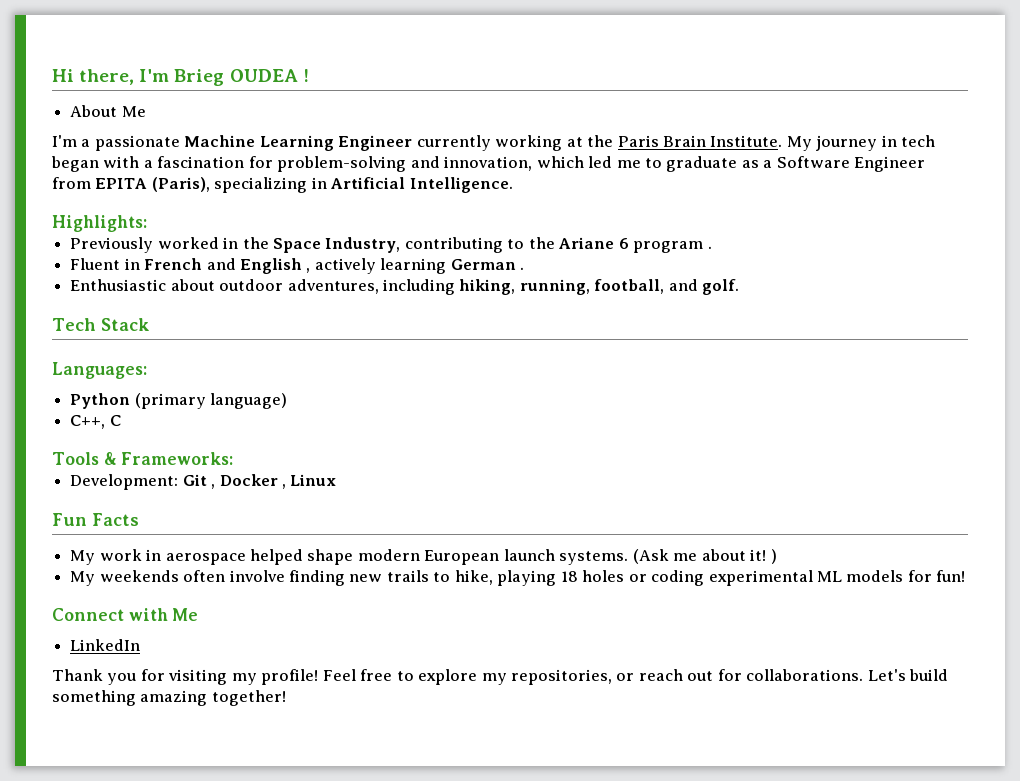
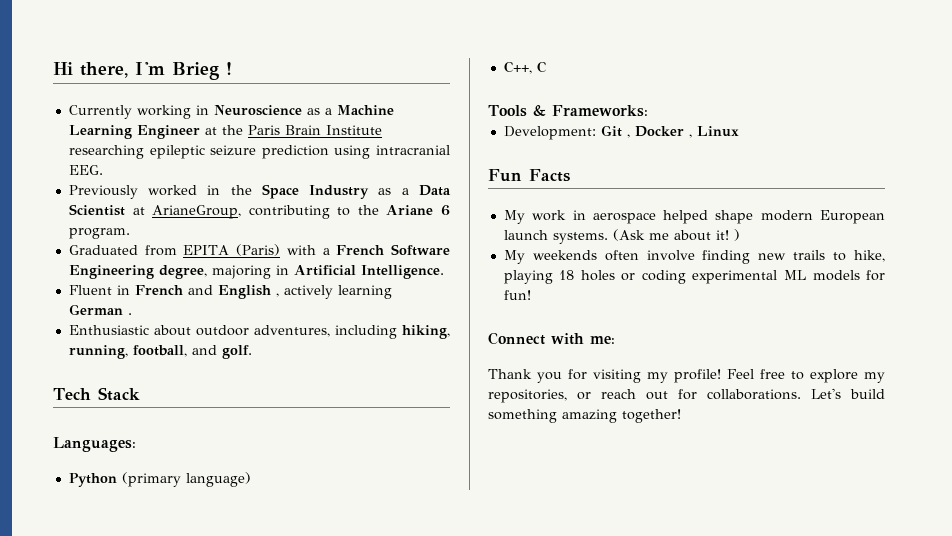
[229,69,298,82] OUDEA -> (219, 71) none
[70,105,146,117] [52,135,180,151] About Me // I'm a passionate -> [68,105,332,119] Currently working in Neuroscience as a
[416,135,563,151] currently working -> (200, 132) none
[710,135,936,151] [51,156,926,172] [52,177,513,193] [52,215,147,232] Institute. My journey in tech began with a fascination for problem-solving and innovation, which led me to graduate as a Software Engineer from EPITA (Paris), specializing in Artificial Intelligence. // Highlights: -> [325,125,382,135] [68,145,451,159] [68,165,103,175] Institute researching epileptic seizure prediction using intracranial EEG.
[325,237,401,253] Industry, -> [309,185,452,199] [68,204,242,219] Industry as a Data Scientist at ArianeGroup,
[633,241,712,253] program . -> [68,228,130,239] [68,244,450,256] [68,265,444,279] program. // Graduated from EPITA (Paris) with a French Software Engineering degree, majoring in Artificial Intelligence.
[172,608,199,621] [70,639,141,651] Me // LinkedIn -> [590,336,615,344] me:

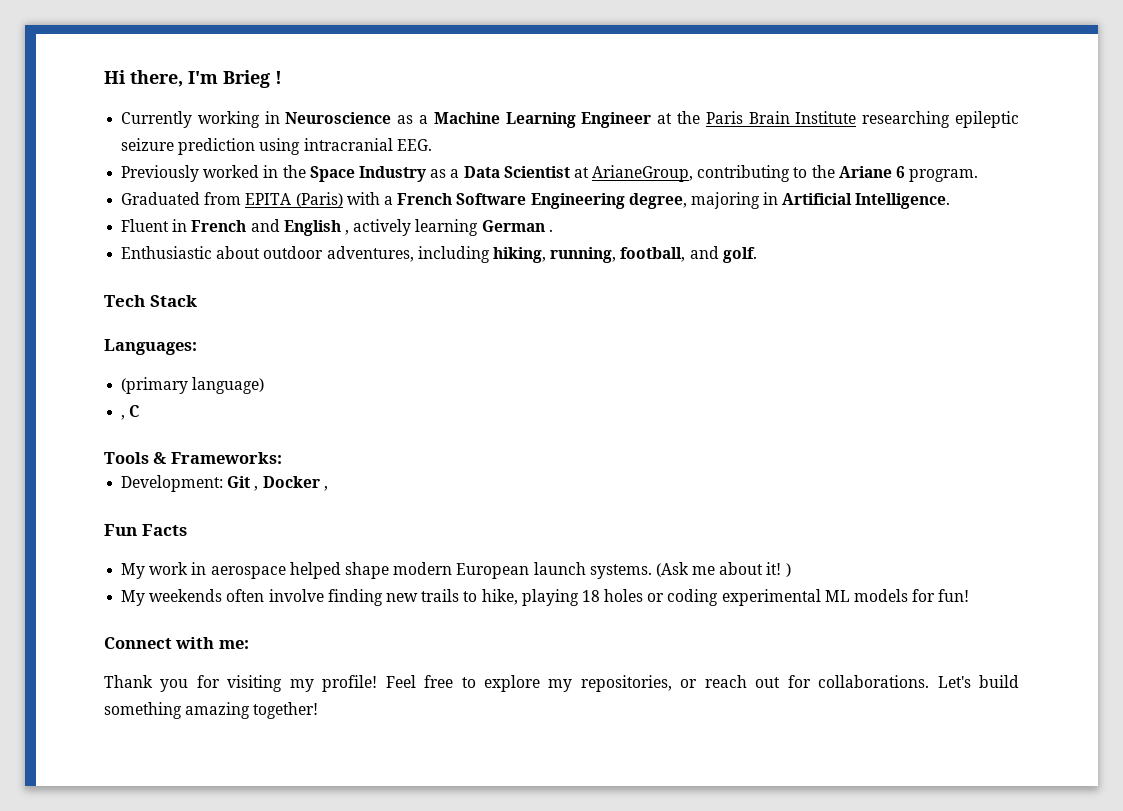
[68,473,117,487] Python -> (197, 347) none
[503,61,532,74] C++, -> [121,415,126,420] ,
[696,126,739,137] Linux -> (328, 488) none

